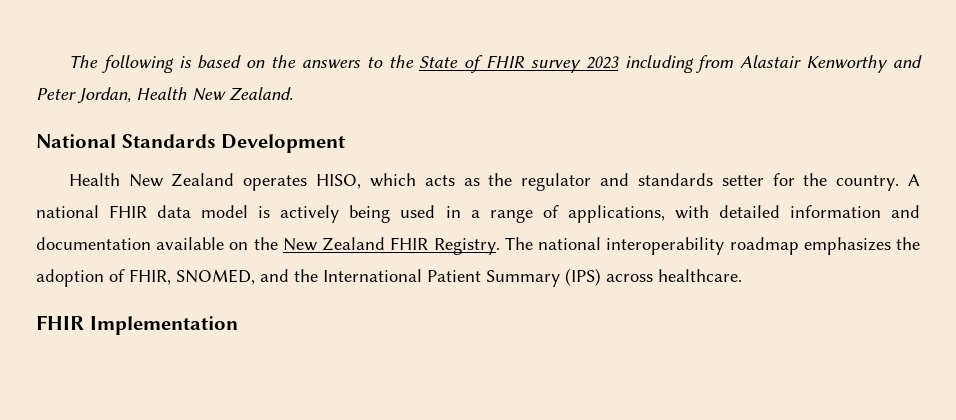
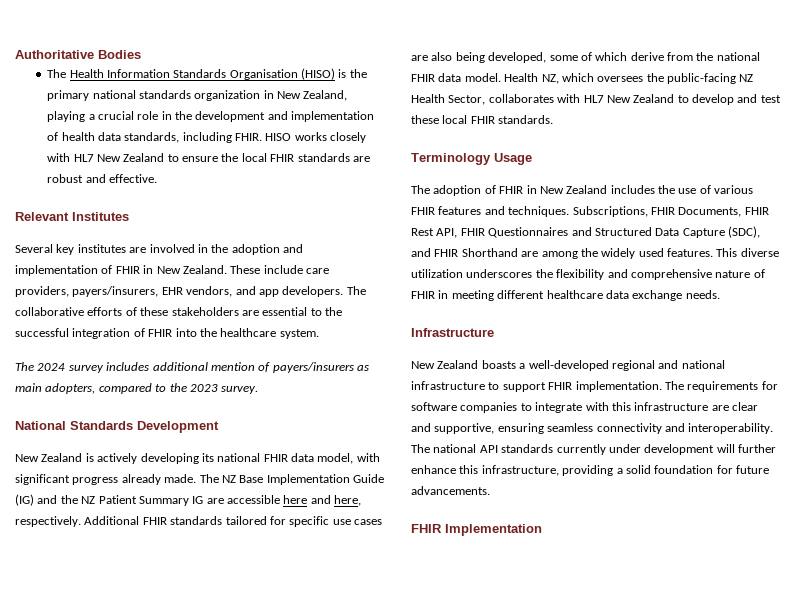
[68,55,923,73] [36,87,293,104] The following is based on the answers to the State of FHIR survey 2023 including from Alastair Kenworthy and Peter Jordan, Health New Zealand. -> [15,50,141,59] [47,68,367,80] [47,90,348,101] [47,111,375,122] [47,132,367,143] [47,153,370,162] [47,174,157,183] [15,212,129,221] [15,244,303,255] [15,265,329,276] [15,286,366,297] [15,307,342,316] [15,328,319,339] [15,362,369,373] [15,383,259,394] Authoritative Bodies // The Health Information Standards Organisation (HISO) is the primary national standards organization in New Zealand, playing a crucial role in the development and implementation of health data standards, including FHIR. HISO works closely with HL7 New Zealand to ensure the local FHIR standards are robust and effective. // Relevant Institutes // Several key institutes are involved in the adoption and implementation of FHIR in New Zealand. These include care providers, payers/insurers, EHR vendors, and app developers. The collaborative efforts of these stakeholders are essential to the successful integration of FHIR into the healthcare system. // The 2024 survey includes additional mention of payers/insurers as main adopters, compared to the 2023 survey.
[68,173,920,191] [36,205,920,223] [36,237,921,255] [36,268,742,287] Health New Zealand operates HISO, which acts as the regulator and standards setter for the country. A national FHIR data model is actively being used in a range of applications, with detailed information and documentation available on the New Zealand FHIR Registry. The national interoperability roadmap emphasizes the adoption of FHIR, SNOMED, and the International Patient Summary (IPS) across healthcare. -> [15,453,380,464] [15,474,384,485] [15,494,362,506] [15,516,382,527] [411,52,760,63] [411,73,754,84] [411,94,781,105] [411,115,554,124] [411,153,532,165] [411,185,754,196] [411,206,769,217] [411,226,760,238] [411,248,779,259] [411,269,765,280] [411,290,720,301] [411,328,494,337] [411,360,725,371] [411,381,778,392] [411,402,758,413] [411,423,774,434] [411,444,776,455] [411,465,769,476] [411,486,490,495] New Zealand is actively developing its national FHIR data model, with significant progress already made. The NZ Base Implementation Guide (IG) and the NZ Patient Summary IG are accessible here and here, respectively. Additional FHIR standards tailored for specific use cases are also being developed, some of which derive from the national FHIR data model. Health NZ, which oversees the public-facing NZ Health Sector, collaborates with HL7 New Zealand to develop and test these local FHIR standards. // Terminology Usage // The adoption of FHIR in New Zealand includes the use of various FHIR features and techniques. Subscriptions, FHIR Documents, FHIR Rest API, FHIR Questionnaires and Structured Data Capture (SDC), and FHIR Shorthand are among the widely used features. This diverse utilization underscores the flexibility and comprehensive nature of FHIR in meeting different healthcare data exchange needs. // Infrastructure // New Zealand boasts a well-developed regional and national infrastructure to support FHIR implementation. The requirements for software companies to integrate with this infrastructure are clear and supportive, ensuring seamless connectivity and interoperability. The national API standards currently under development will further enhance this infrastructure, providing a solid foundation for future advancements.

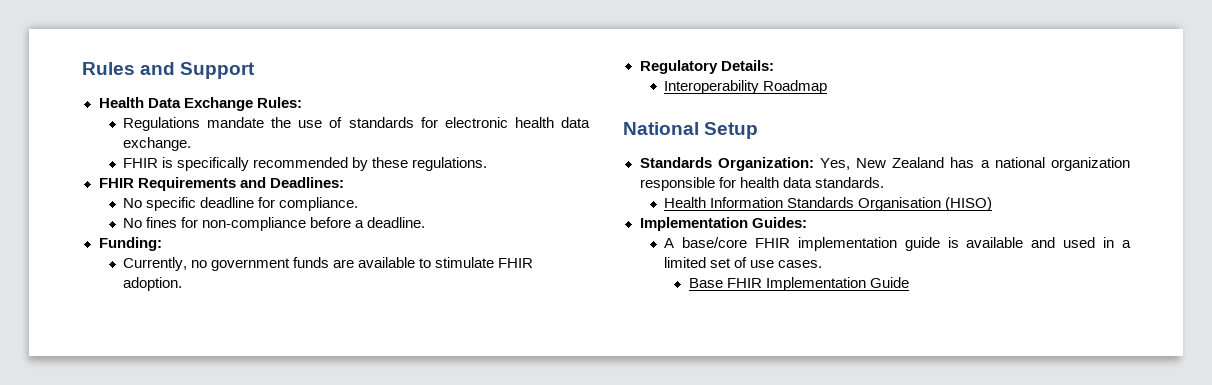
[15,50,141,59] [47,69,67,78] Authoritative Bodies // The -> [82,62,256,79] [98,97,302,111] [123,117,590,131] [123,137,192,151] [123,157,488,171] [98,177,344,191] [123,197,359,211] [123,217,426,231] [98,237,162,251] [123,257,534,271] [123,277,183,291] [639,60,774,74] [664,80,828,94] [623,122,759,139] [639,157,1130,171] [639,177,884,191] Rules and Support // Health Data Exchange Rules: // Regulations mandate the use of standards for electronic health data exchange. // FHIR is specifically recommended by these regulations. // FHIR Requirements and Deadlines: // No specific deadline for compliance. // No fines for non-compliance before a deadline. // Funding: // Currently, no government funds are available to stimulate FHIR adoption. // Regulatory Details: // Interoperability Roadmap // National Setup // Standards Organization: Yes, New Zealand has a national organization responsible for health data standards. //
[338,69,367,78] [47,90,348,101] [47,111,375,122] [47,132,367,143] [47,153,370,162] [47,174,157,183] [15,212,129,221] [15,244,303,255] [15,265,329,276] [15,286,366,297] [15,307,342,316] [15,328,319,339] [15,362,369,373] [15,383,259,394] [15,421,219,433] [15,453,380,464] [15,474,384,485] [15,494,362,506] [15,516,382,527] [411,52,760,63] [411,73,754,84] [411,94,781,105] [411,115,554,124] [411,153,532,165] [411,185,754,196] [411,206,769,217] [411,226,760,238] [411,248,779,259] [411,269,765,280] [411,290,720,301] [411,328,494,337] [411,360,725,371] [411,381,778,392] [411,402,758,413] [411,423,774,434] [411,444,776,455] [411,465,769,476] [411,486,490,495] [411,524,542,536] is the primary national standards organization in New Zealand, playing a crucial role in the development and implementation of health data standards, including FHIR. HISO works closely with HL7 New Zealand to ensure the local FHIR standards are robust and effective. // Relevant Institutes // Several key institutes are involved in the adoption and implementation of FHIR in New Zealand. These include care providers, payers/insurers, EHR vendors, and app developers. The collaborative efforts of these stakeholders are essential to the successful integration of FHIR into the healthcare system. // The 2024 survey includes additional mention of payers/insurers as main adopters, compared to the 2023 survey. // National Standards Development // New Zealand is actively developing its national FHIR data model, with significant progress already made. The NZ Base Implementation Guide (IG) and the NZ Patient Summary IG are accessible here and here, respectively. Additional FHIR standards tailored for specific use cases are also being developed, some of which derive from the national FHIR data model. Health NZ, which oversees the public-facing NZ Health Sector, collaborates with HL7 New Zealand to develop and test these local FHIR standards. // Terminology Usage // The adoption of FHIR in New Zealand includes the use of various FHIR features and techniques. Subscriptions, FHIR Documents, FHIR Rest API, FHIR Questionnaires and Structured Data Capture (SDC), and FHIR Shorthand are among the widely used features. This diverse utilization underscores the flexibility and comprehensive nature of FHIR in meeting different healthcare data exchange needs. // Infrastructure // New Zealand boasts a well-developed regional and national infrastructure to support FHIR implementation. The requirements for software companies to integrate with this infrastructure are clear and supportive, ensuring seamless connectivity and interoperability. The national API standards currently under development will further enhance this infrastructure, providing a solid foundation for future advancements. // FHIR Implementation -> [639,217,807,231] [664,237,1131,251] [664,257,823,268] [688,277,909,291] // Implementation Guides: // A base/core FHIR implementation guide is available and used in a limited set of use cases. // Base FHIR Implementation Guide

